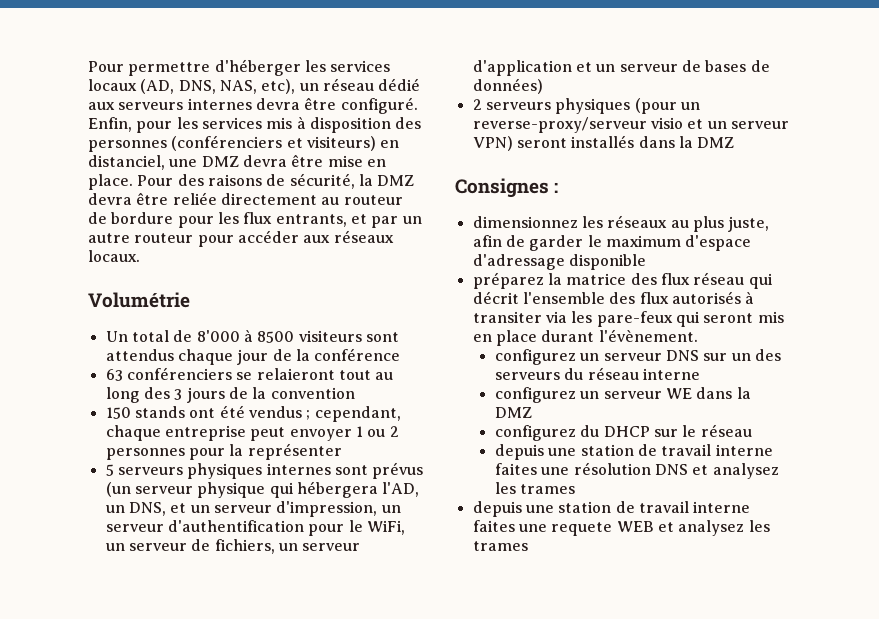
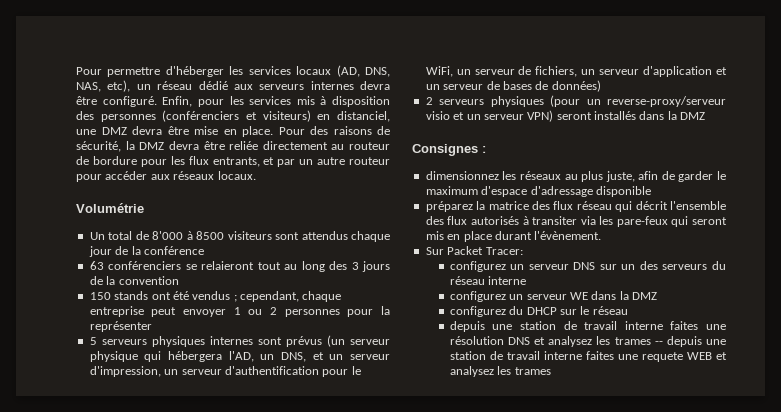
(698, 335) none -> [425,246,523,255] // Sur Packet Tracer:
(576, 489) // -> [654,341,663,345] --

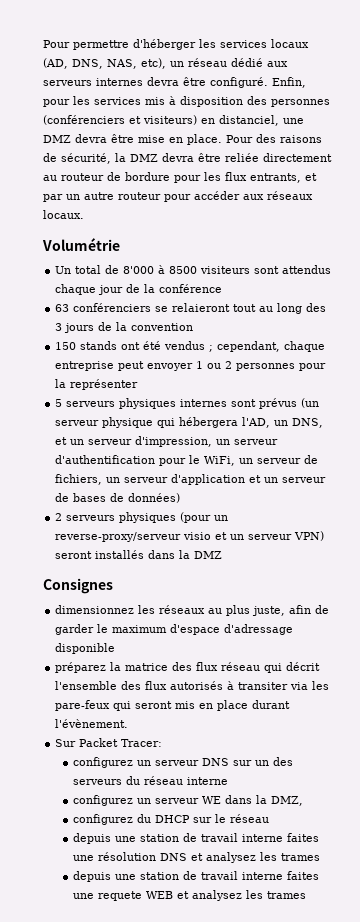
[482,146,486,153] : -> (113, 586) none
[632,292,658,300] DMZ -> [270,796,303,806] DMZ,
[654,341,663,345] -- -> (320, 857) //

